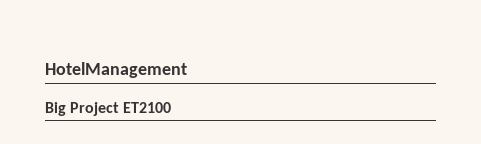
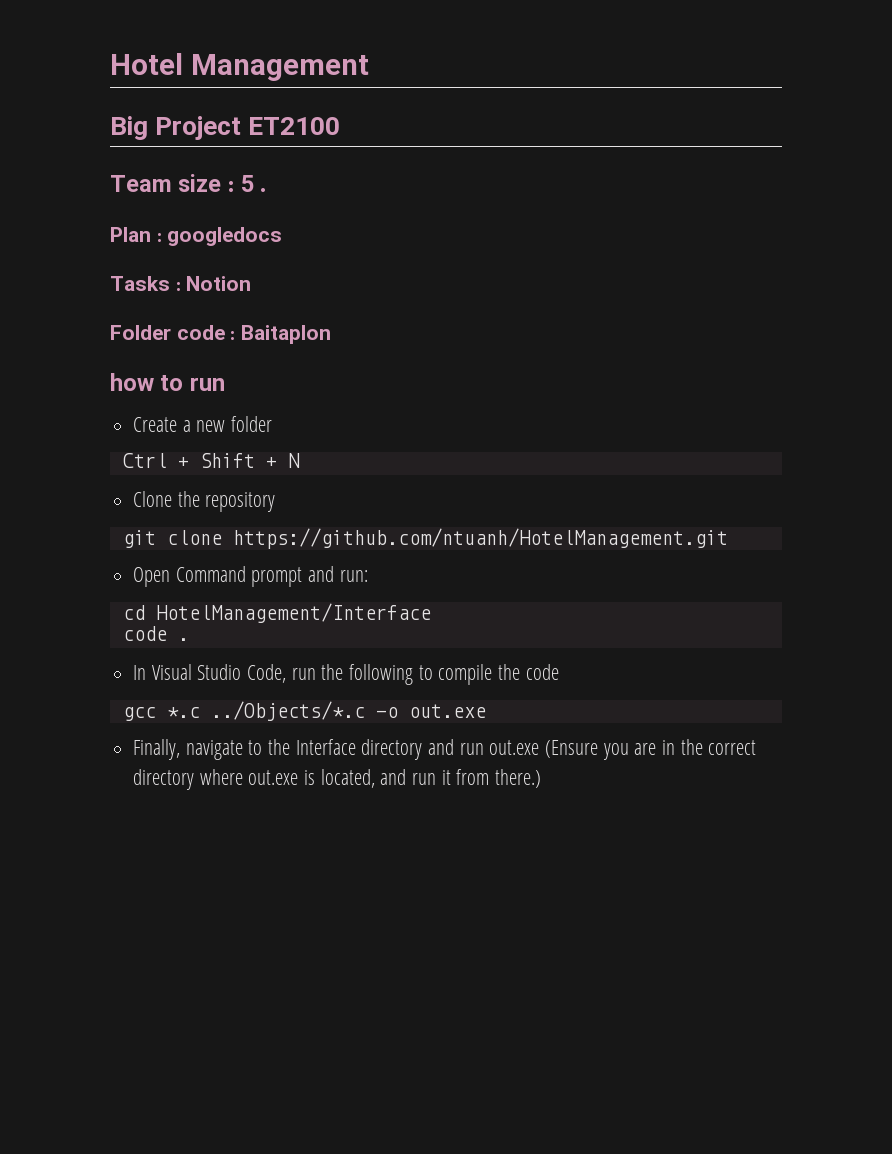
[45,62,187,78] HotelManagement -> [110,53,369,81] Hotel Management
(172, 107) none -> [110,174,268,192] [110,227,283,246] [110,276,252,291] [110,325,332,344] [110,373,225,391] [133,416,273,432] [122,453,300,468] [133,491,276,512] [122,528,728,549] [133,566,368,587] [122,603,431,623] [122,626,189,641] [133,664,559,685] [122,701,486,721] [133,739,757,760] [133,769,542,790] // Team size : 5 . // Plan : googledocs // Tasks : Notion // Folder code : Baitaplon // how to run // Create a new folder // Ctrl + Shift + N // Clone the repository // git clone https://github.com/ntuanh/HotelManagement.git // Open Command prompt and run: // cd HotelManagement/Interface // code . // In Visual Studio Code, run the following to compile the code // gcc *.c ../Objects/*.c -o out.exe // Finally, navigate to the Interface directory and run out.exe (Ensure you are in the correct directory where out.exe is located, and run it from there.)

